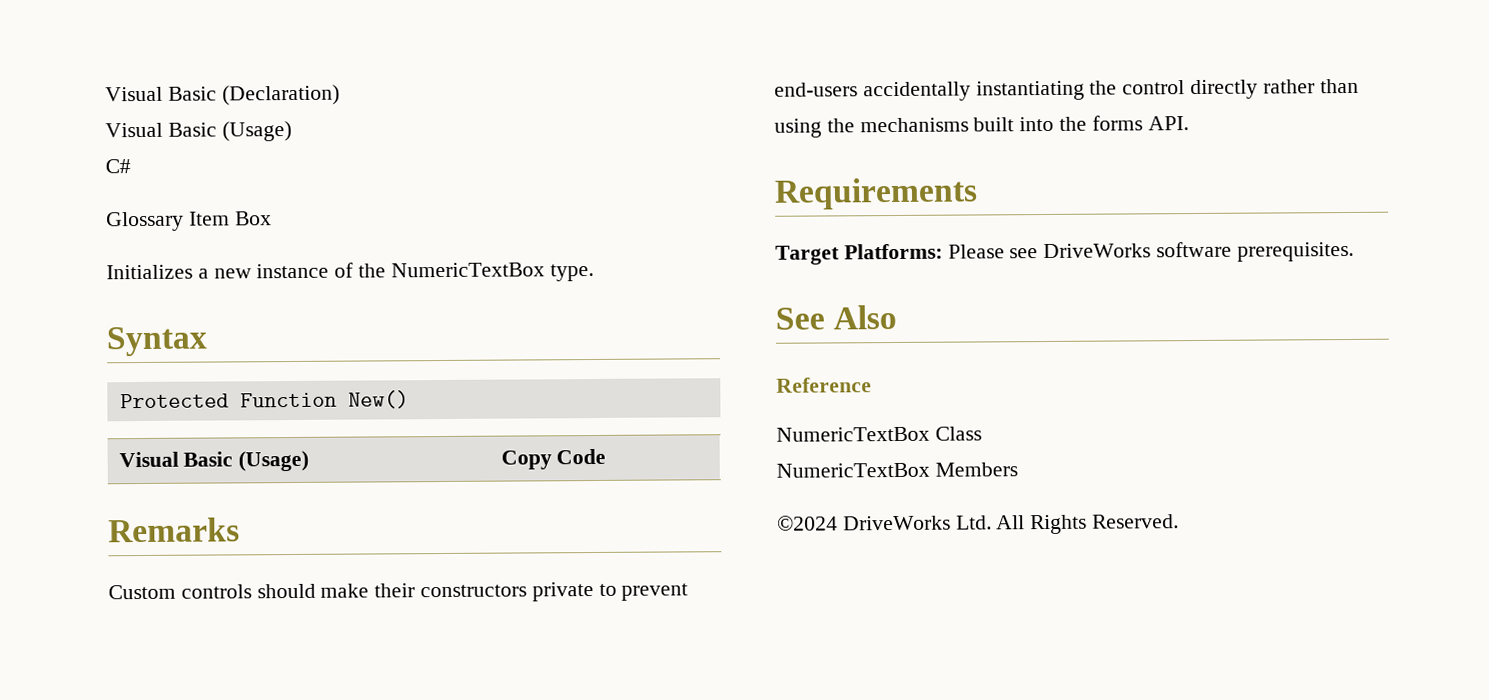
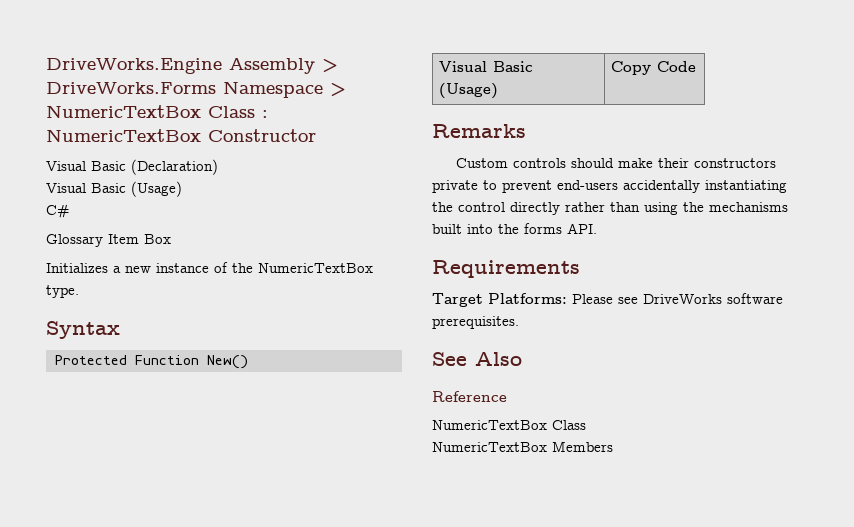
(105, 94) none -> [46,58,338,74] [46,81,346,98] [46,105,268,118] [46,129,316,142] DriveWorks.Engine Assembly > DriveWorks.Forms Namespace > NumericTextBox Class : NumericTextBox Constructor //
[777,514,1180,535] // ©2024 DriveWorks Ltd. All Rights Reserved. -> (613, 446) none

